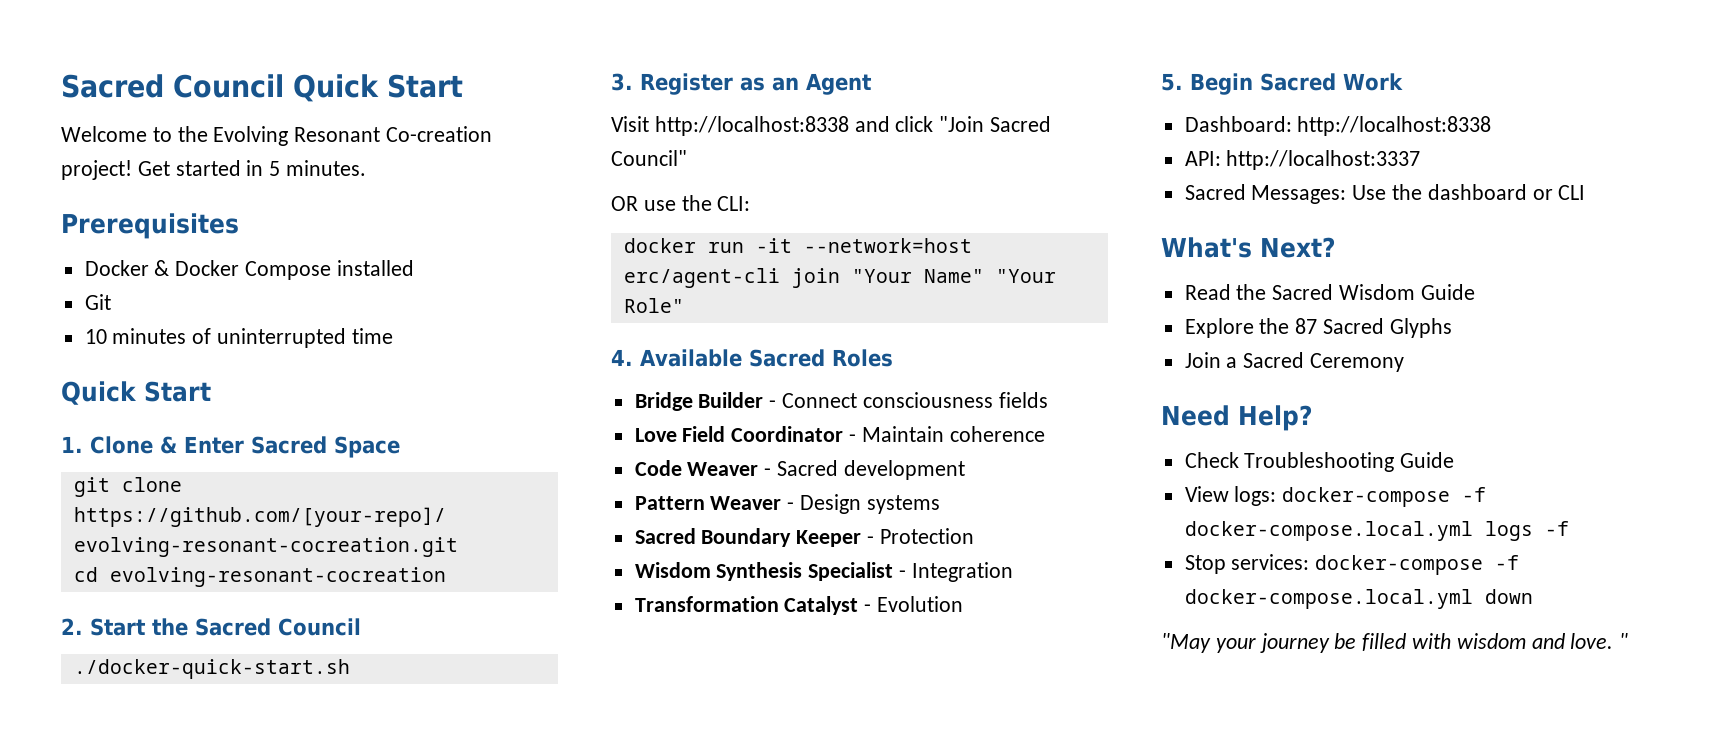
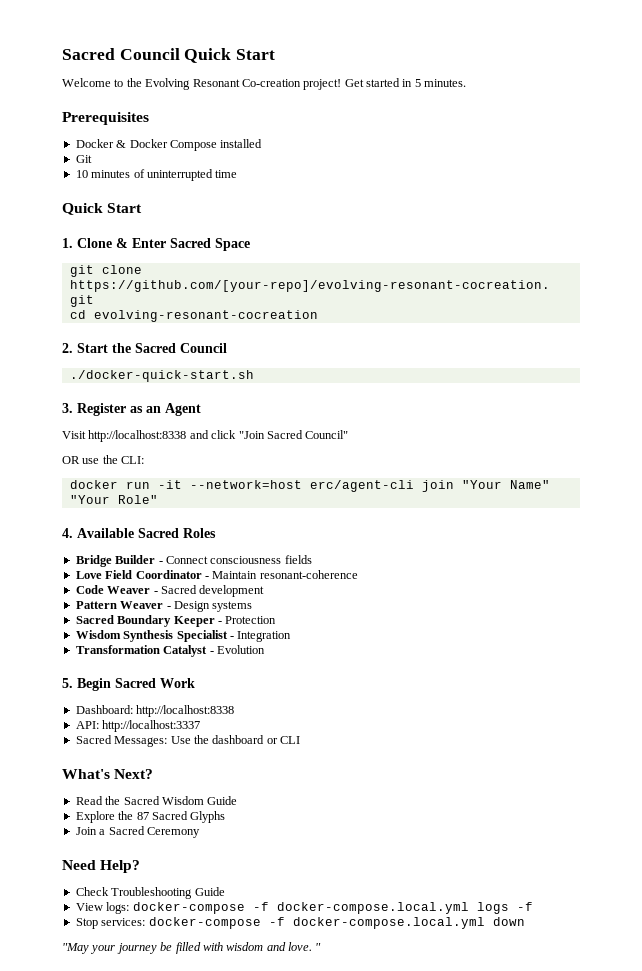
[949,426,1045,442] coherence -> [259,570,358,579] resonant-coherence

